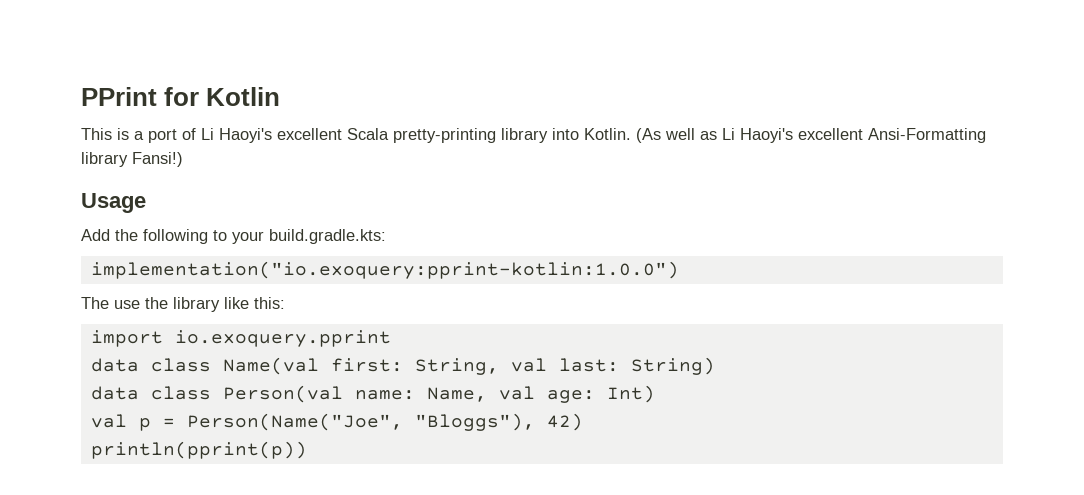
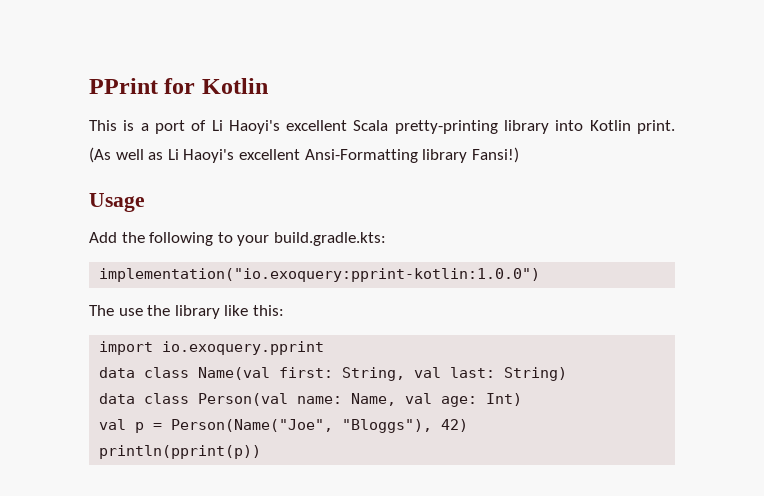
[584,128,631,140] Kotlin. -> [589,120,675,134] Kotlin print.

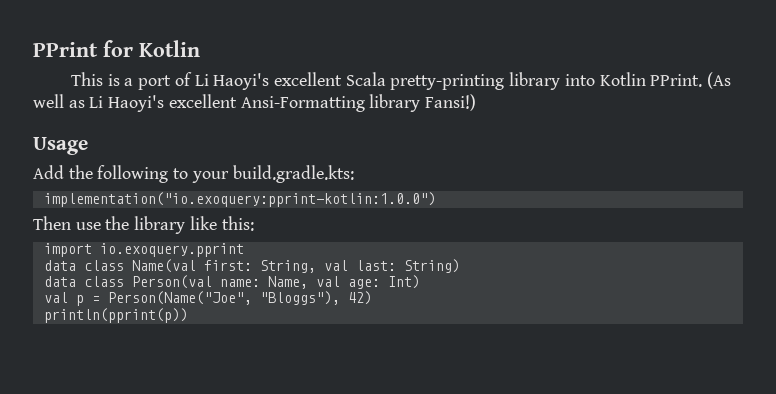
[636,120,675,134] print. -> [650,74,703,87] PPrint.
[89,305,114,316] The -> [33,216,71,230] Then

